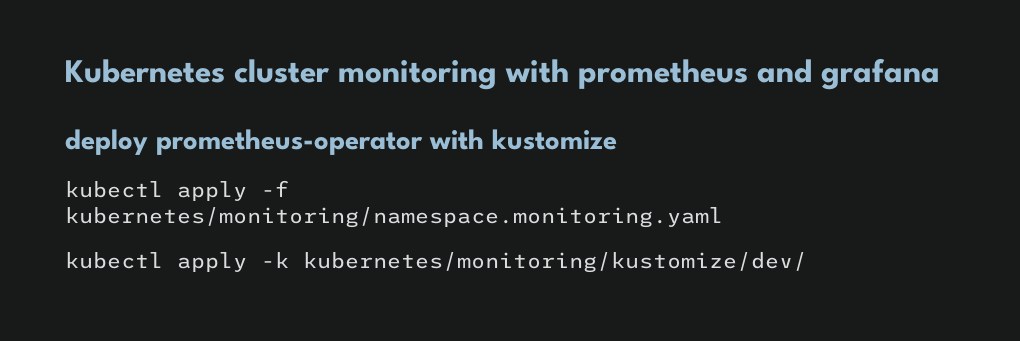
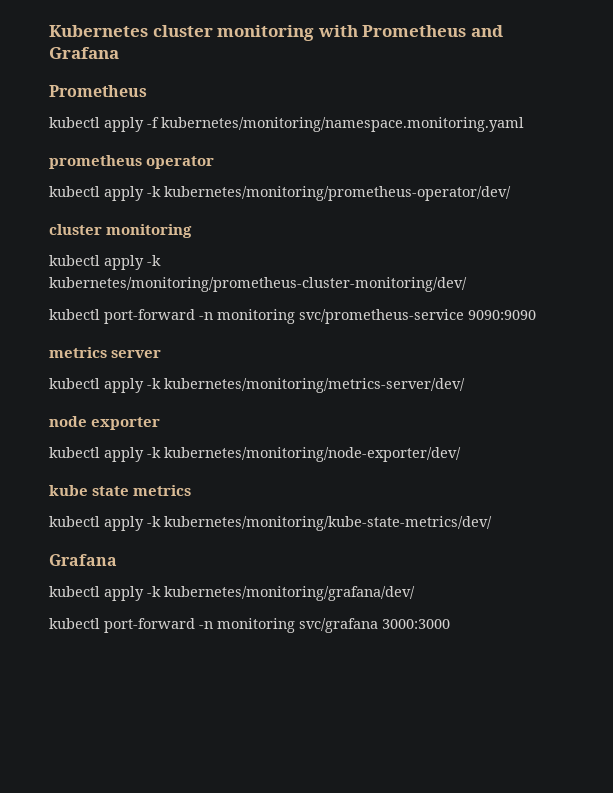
[578,58,940,90] [65,129,617,155] prometheus and grafana // deploy prometheus-operator with kustomize -> [362,25,503,37] [49,47,119,59] [49,85,147,97] Prometheus and Grafana // Prometheus
[65,252,807,273] // kubectl apply -k kubernetes/monitoring/kustomize/dev/ -> [49,155,215,169] [49,186,511,201] [49,224,193,238] [49,255,161,270] [49,277,467,292] [49,309,536,324] [49,347,162,358] [49,378,465,393] [49,416,161,430] [49,447,461,462] [49,485,192,496] [49,516,492,531] [49,554,117,566] [49,586,415,601] [49,618,450,633] // prometheus operator // kubectl apply -k kubernetes/monitoring/prometheus-operator/dev/ // cluster monitoring // kubectl apply -k kubernetes/monitoring/prometheus-cluster-monitoring/dev/ // kubectl port-forward -n monitoring svc/prometheus-service 9090:9090 // metrics server // kubectl apply -k kubernetes/monitoring/metrics-server/dev/ // node exporter // kubectl apply -k kubernetes/monitoring/node-exporter/dev/ // kube state metrics // kubectl apply -k kubernetes/monitoring/kube-state-metrics/dev/ // Grafana // kubectl apply -k kubernetes/monitoring/grafana/dev/ // kubectl port-forward -n monitoring svc/grafana 3000:3000

